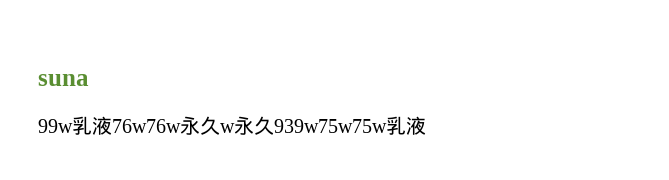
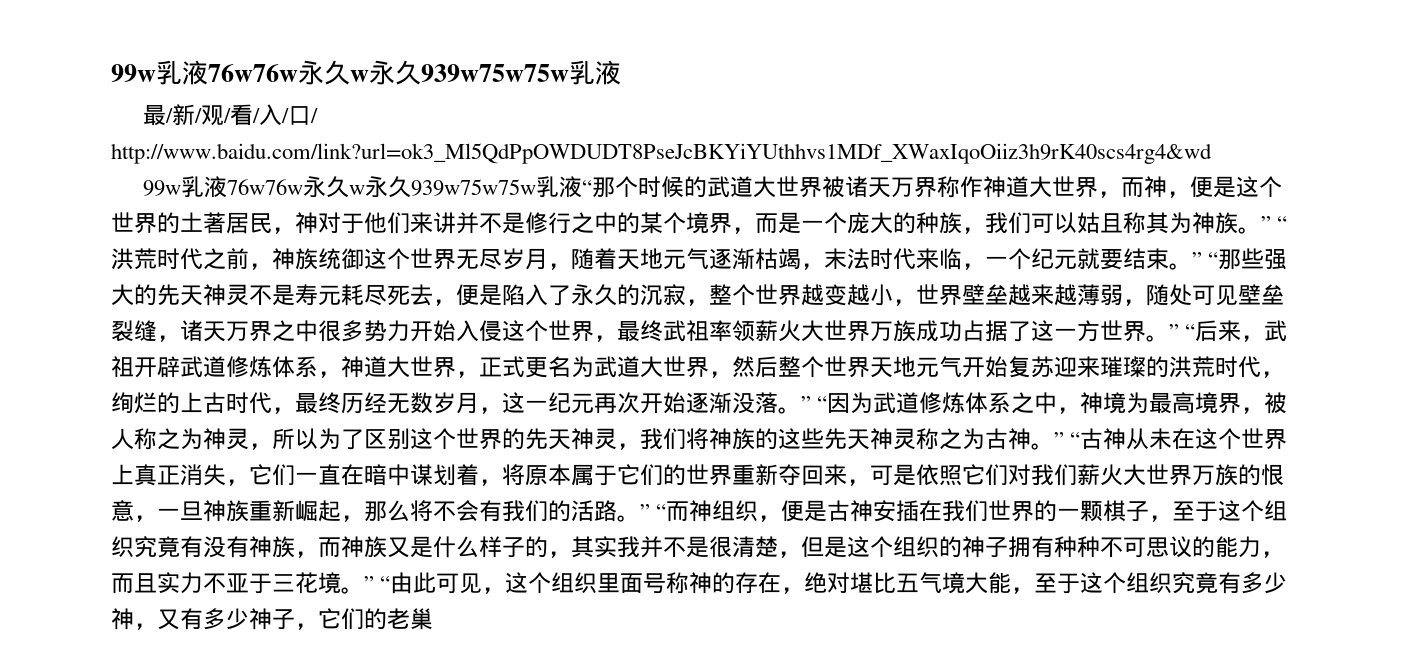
[38,74,89,86] [38,116,426,135] suna // 99w乳液76w76w永久w永久939w75w75w乳液 -> [111,60,621,85] [143,104,319,126] [111,143,1212,164] [143,176,1283,198] [111,212,1288,234] [111,248,1288,270] [111,284,1284,306] [111,320,1288,342] [111,356,1284,378] [111,392,1288,414] [111,428,1288,450] [111,464,1284,486] [111,500,1288,522] [111,536,1284,558] [111,572,1288,594] [111,608,433,630] 99w乳液76w76w永久w永久939w75w75w乳液 // 最/新/观/看/入/口/ http://www.baidu.com/link?url=ok3_Ml5QdPpOWDUDT8PseJcBKYiYUthhvs1MDf_XWaxIqoOiiz3h9rK40scs4rg4&wd // 99w乳液76w76w永久w永久939w75w75w乳液“那个时候的武道大世界被诸天万界称作神道大世界，而神，便是这个世界的土著居民，神对于他们来讲并不是修行之中的某个境界，而是一个庞大的种族，我们可以姑且称其为神族。” “洪荒时代之前，神族统御这个世界无尽岁月，随着天地元气逐渐枯竭，末法时代来临，一个纪元就要结束。” “那些强大的先天神灵不是寿元耗尽死去，便是陷入了永久的沉寂，整个世界越变越小，世界壁垒越来越薄弱，随处可见壁垒裂缝，诸天万界之中很多势力开始入侵这个世界，最终武祖率领薪火大世界万族成功占据了这一方世界。” “后来，武祖开辟武道修炼体系，神道大世界，正式更名为武道大世界，然后整个世界天地元气开始复苏迎来璀璨的洪荒时代，绚烂的上古时代，最终历经无数岁月，这一纪元再次开始逐渐没落。” “因为武道修炼体系之中，神境为最高境界，被人称之为神灵，所以为了区别这个世界的先天神灵，我们将神族的这些先天神灵称之为古神。” “古神从未在这个世界上真正消失，它们一直在暗中谋划着，将原本属于它们的世界重新夺回来，可是依照它们对我们薪火大世界万族的恨意，一旦神族重新崛起，那么将不会有我们的活路。” “而神组织，便是古神安插在我们世界的一颗棋子，至于这个组织究竟有没有神族，而神族又是什么样子的，其实我并不是很清楚，但是这个组织的神子拥有种种不可思议的能力，而且实力不亚于三花境。” “由此可见，这个组织里面号称神的存在，绝对堪比五气境大能，至于这个组织究竟有多少神，又有多少神子，它们的老巢

